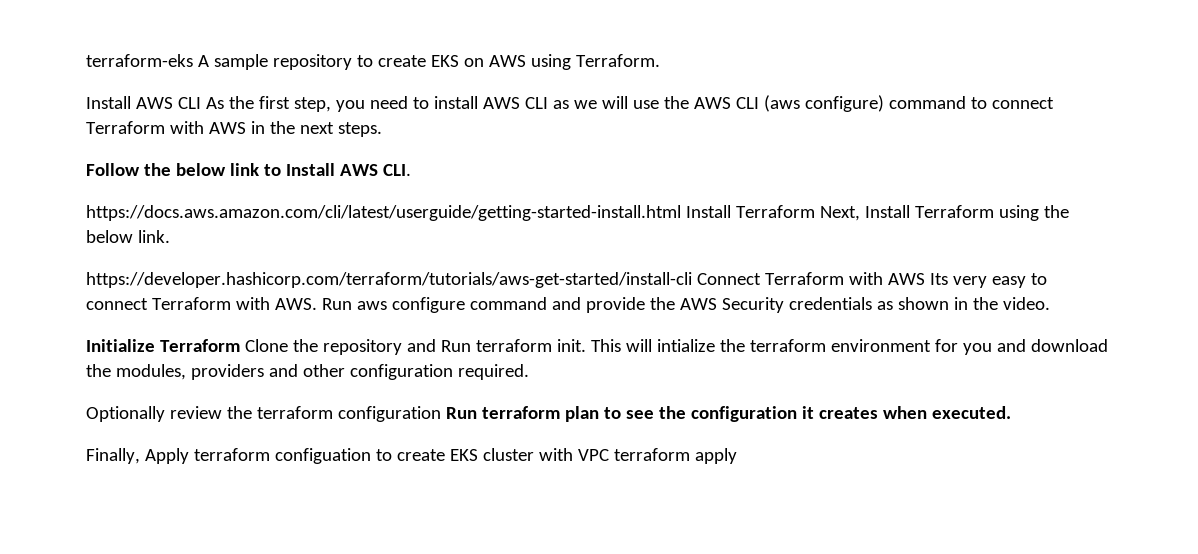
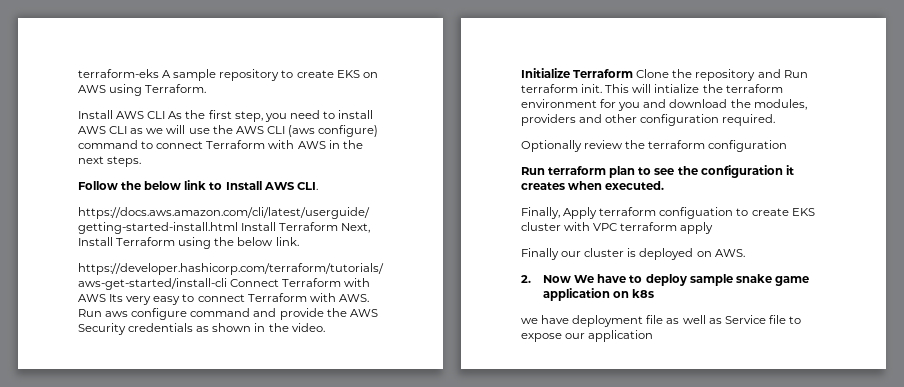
(441, 414) none -> (788, 146) //
(737, 456) none -> [521,248,745,260] [521,274,809,286] [543,288,655,301] [521,315,801,327] [521,330,654,342] // Finally our cluster is deployed on AWS. // 2. Now We have to deploy sample snake game application on k8s // we have deployment file as well as Service file to expose our application

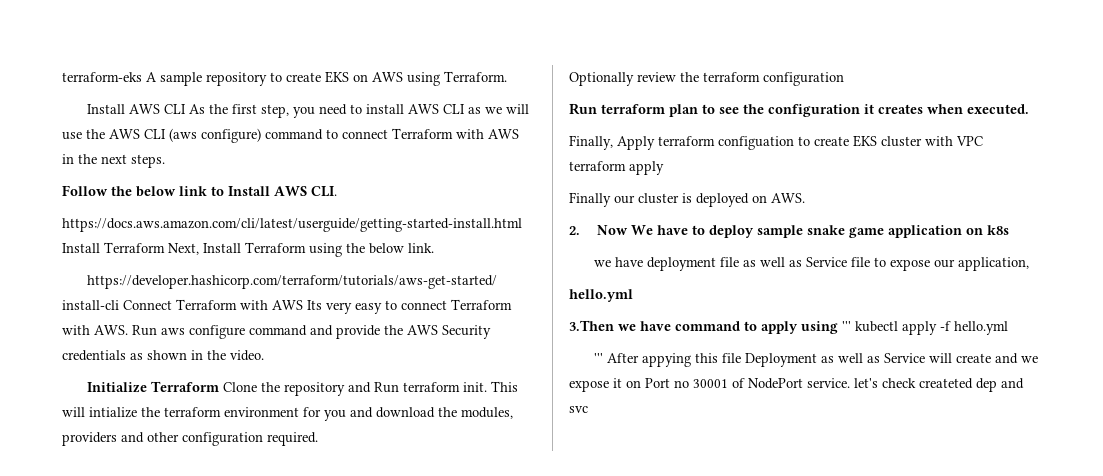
[588,330,654,342] application -> [957,257,1029,271] [569,289,633,302] [569,320,1008,335] [593,353,1038,367] [569,378,1024,392] [569,406,588,413] application, // hello.yml // 3.Then we have command to apply using ''' kubectl apply -f hello.yml // ''' After appying this file Deployment as well as Service will create and we expose it on Port no 30001 of NodePort service. let's check createted dep and svc

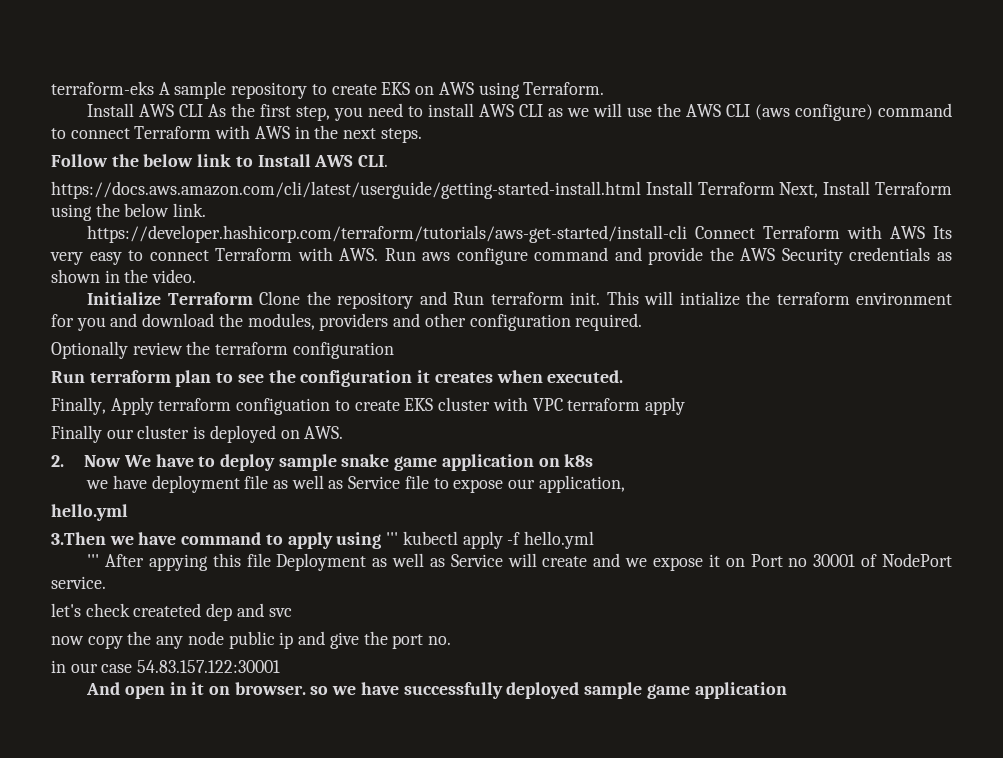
(850, 383) none -> (106, 582) //
(588, 409) none -> [51,631,451,649] [51,660,281,673] [86,682,787,699] // now copy the any node public ip and give the port no. // in our case 54.83.157.122:30001 // And open in it on browser. so we have successfully deployed sample game application

